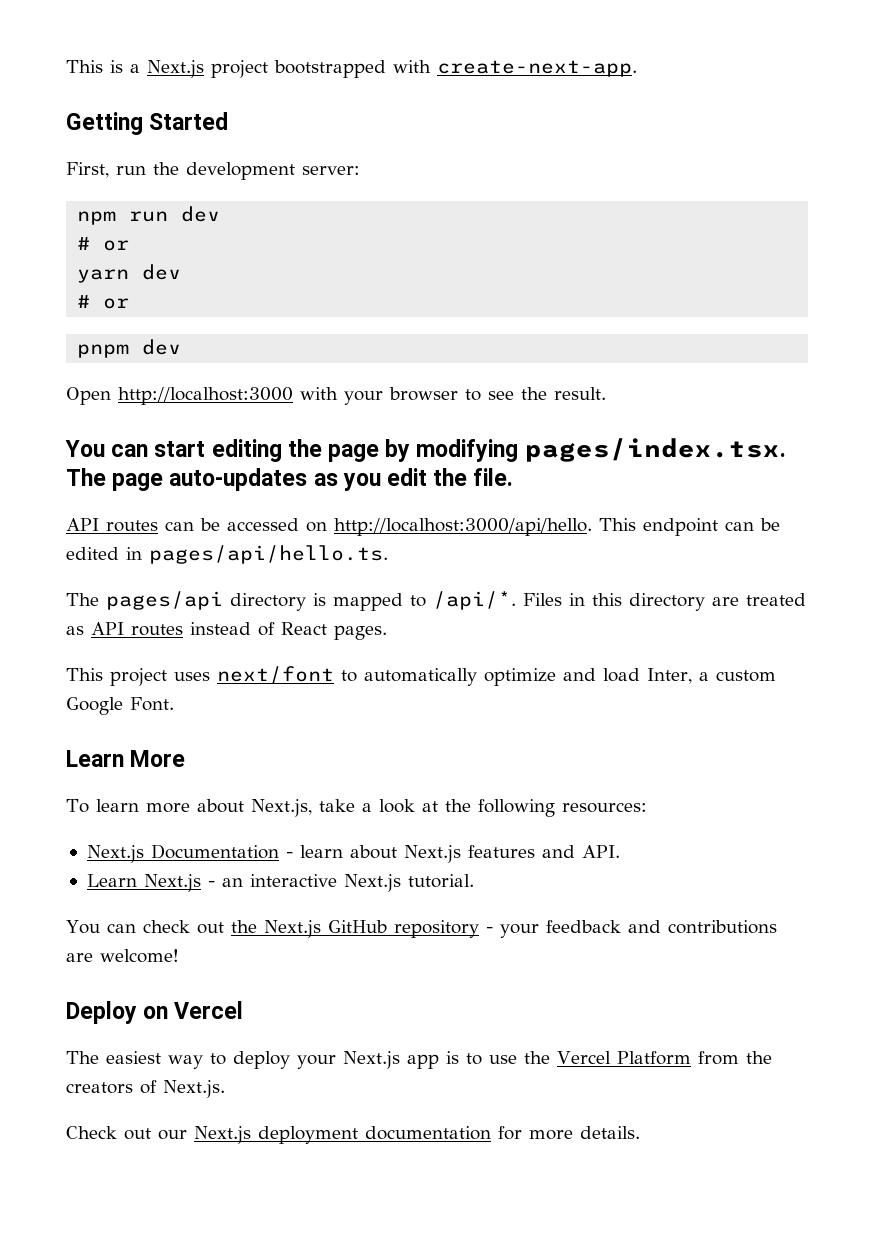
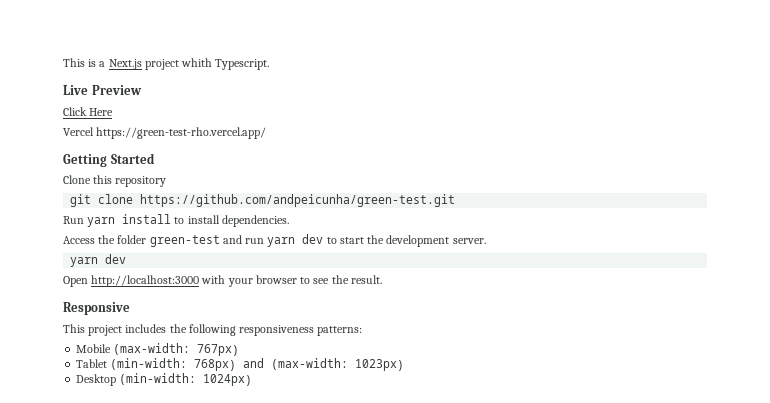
[274,60,637,78] [66,112,229,135] [66,162,360,180] [77,206,221,225] [77,237,130,251] [77,264,182,283] [77,295,130,309] [77,344,130,358] bootstrapped with create-next-app. // Getting Started // First, run the development server: // npm run dev // # or // yarn dev // # or // pnpm -> [181,58,270,70] [63,85,142,95] [63,107,114,116] [63,127,267,139] [63,153,155,167] [63,175,167,187] [70,194,456,207] [63,214,289,227] [63,234,486,247] [70,257,99,267] whith Typescript. // Live Preview // Click Here // Vercel https://green-test-rho.vercel.app/ // Getting Started // Clone this repository // git clone https://github.com/andpeicunha/green-test.git // Run yarn install to install dependencies. // Access the folder green-test and run yarn dev to start the development server. // yarn
[65,438,786,462] [66,468,514,491] [66,518,780,536] [66,545,388,564] [66,591,806,611] [66,622,387,640] [66,666,776,686] [66,697,174,715] [66,750,186,767] [66,799,647,817] [86,844,620,863] [86,874,474,892] [66,920,777,938] [66,949,179,963] [66,1001,244,1024] [66,1051,772,1069] [66,1080,225,1098] [66,1126,640,1144] You can start editing the page by modifying pages/index.tsx. The page auto-updates as you edit the file. // API routes can be accessed on http://localhost:3000/api/hello. This endpoint can be edited in pages/api/hello.ts. // The pages/api directory is mapped to /api/*. Files in this directory are treated as API routes instead of React pages. // This project uses next/font to automatically optimize and load Inter, a custom Google Font. // Learn More // To learn more about Next.js, take a look at the following resources: // Next.js Documentation - learn about Next.js features and API. // Learn Next.js - an interactive Next.js tutorial. // You can check out the Next.js GitHub repository - your feedback and contributions are welcome! // Deploy on Vercel // The easiest way to deploy your Next.js app is to use the Vercel Platform from the creators of Next.js. // Check out our Next.js deployment documentation for more details. -> [63,302,130,315] [63,324,363,336] [76,343,240,356] [76,358,405,371] [76,373,253,386] Responsive // This project includes the following responsiveness patterns: // Mobile (max-width: 767px) // Tablet (min-width: 768px) and (max-width: 1023px) // Desktop (min-width: 1024px)

